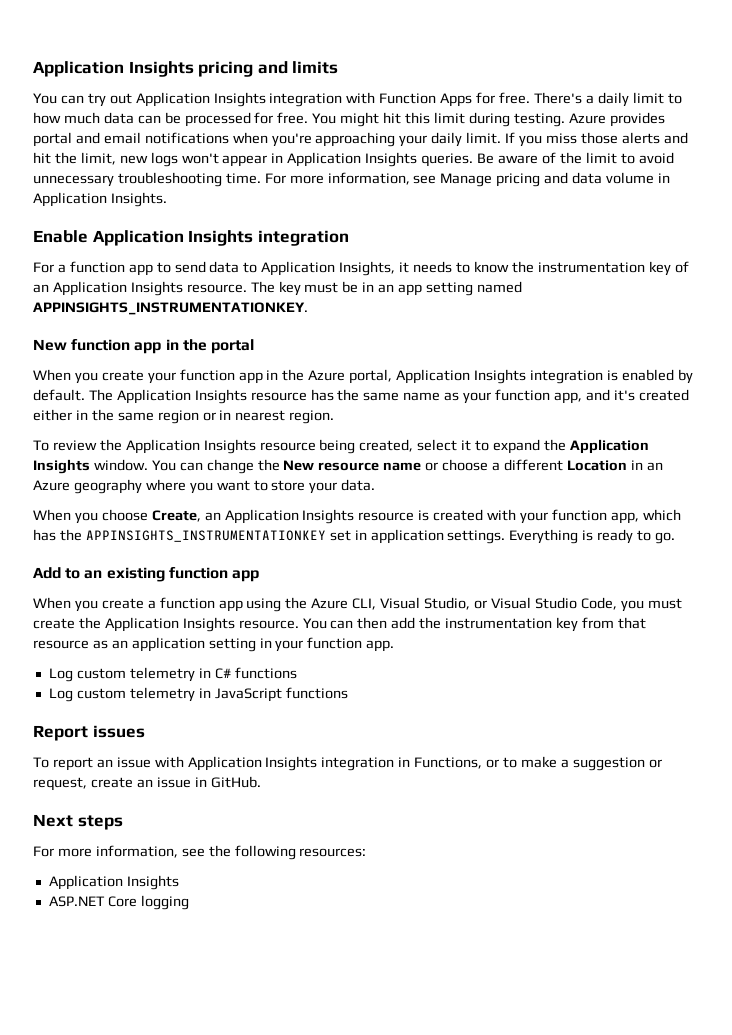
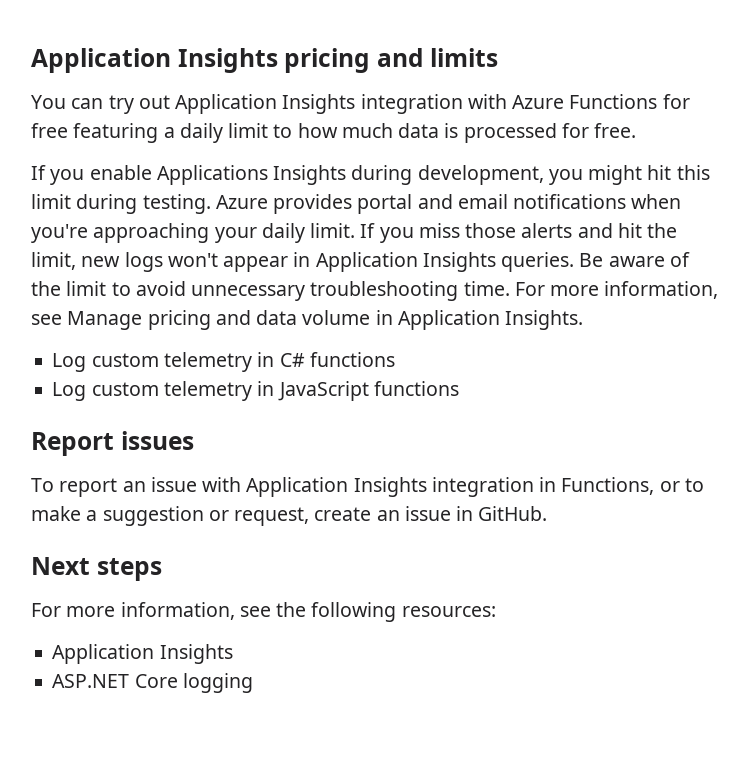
[379,92,582,107] Function Apps for free. There's -> [512,94,690,109] [31,123,159,143] Azure Functions for free featuring
[137,112,181,124] can be -> [444,123,459,138] is
[312,113,337,124] You -> [31,165,583,185] // If you enable Applications Insights during development, you
[33,230,349,246] [33,261,689,276] [33,281,522,296] [33,302,308,315] [33,339,254,354] [33,369,693,384] [33,389,689,404] [33,409,335,424] [33,439,649,454] [33,459,663,474] [33,479,376,494] [33,509,681,524] [33,529,676,544] [33,567,259,582] [33,597,682,612] [33,617,646,632] [33,637,395,652] // Enable Application Insights integration // For a function app to send data to Application Insights, it needs to know the instrumentation key of an Application Insights resource. The key must be in an app setting named APPINSIGHTS_INSTRUMENTATIONKEY. // New function app in the portal // When you create your function app in the Azure portal, Application Insights integration is enabled by default. The Application Insights resource has the same name as your function app, and it's created either in the same region or in nearest region. // To review the Application Insights resource being created, select it to expand the Application Insights window. You can change the New resource name or choose a different Location in an Azure geography where you want to store your data. // When you choose Create, an Application Insights resource is created with your function app, which has the APPINSIGHTS_INSTRUMENTATIONKEY set in application settings. Everything is ready to go. // Add to an existing function app // When you create a function app using the Azure CLI, Visual Studio, or Visual Studio Code, you must create the Application Insights resource. You can then add the instrumentation key from that resource as an application setting in your function app. -> (584, 320) none

